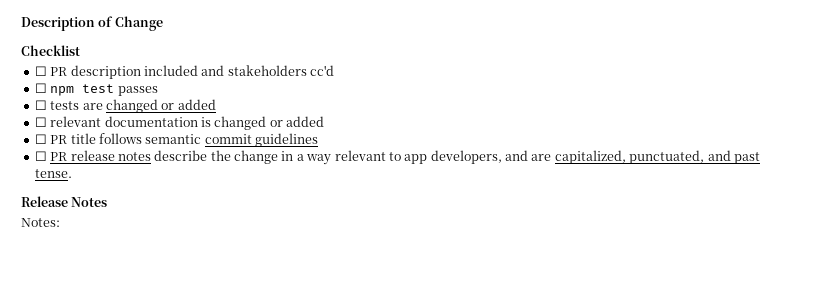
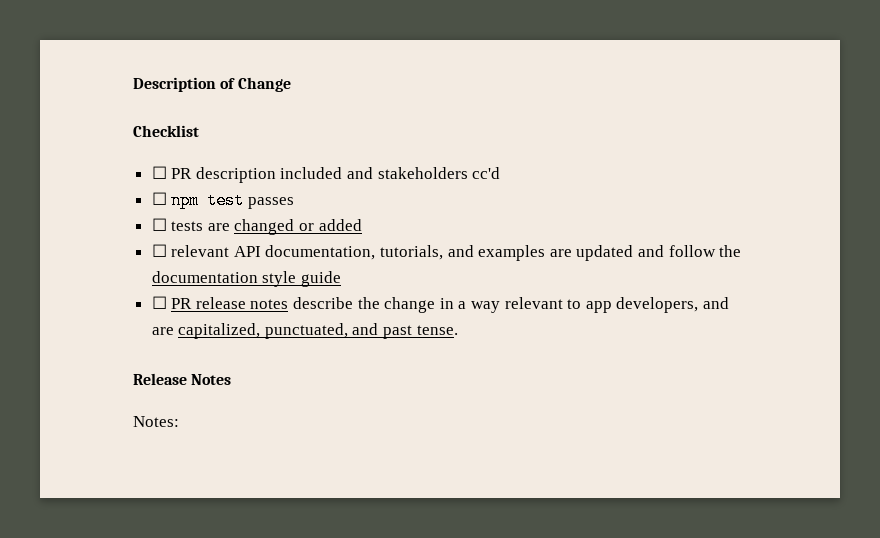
[104,116,324,130] [34,133,318,147] documentation is changed or added // ☐ PR title follows semantic commit guidelines -> [233,245,742,261] [151,271,341,287] API documentation, tutorials, and examples are updated and follow the documentation style guide

